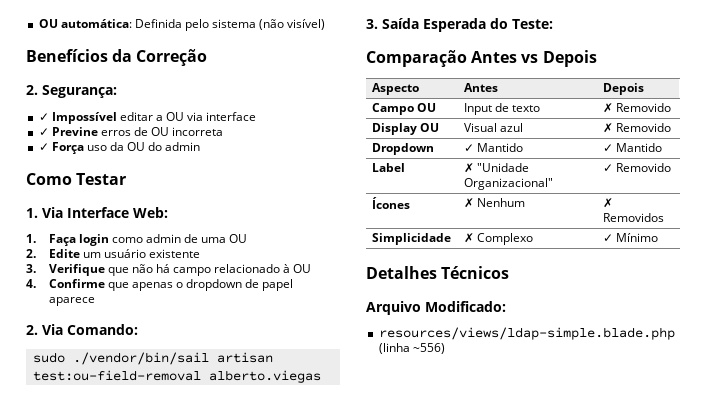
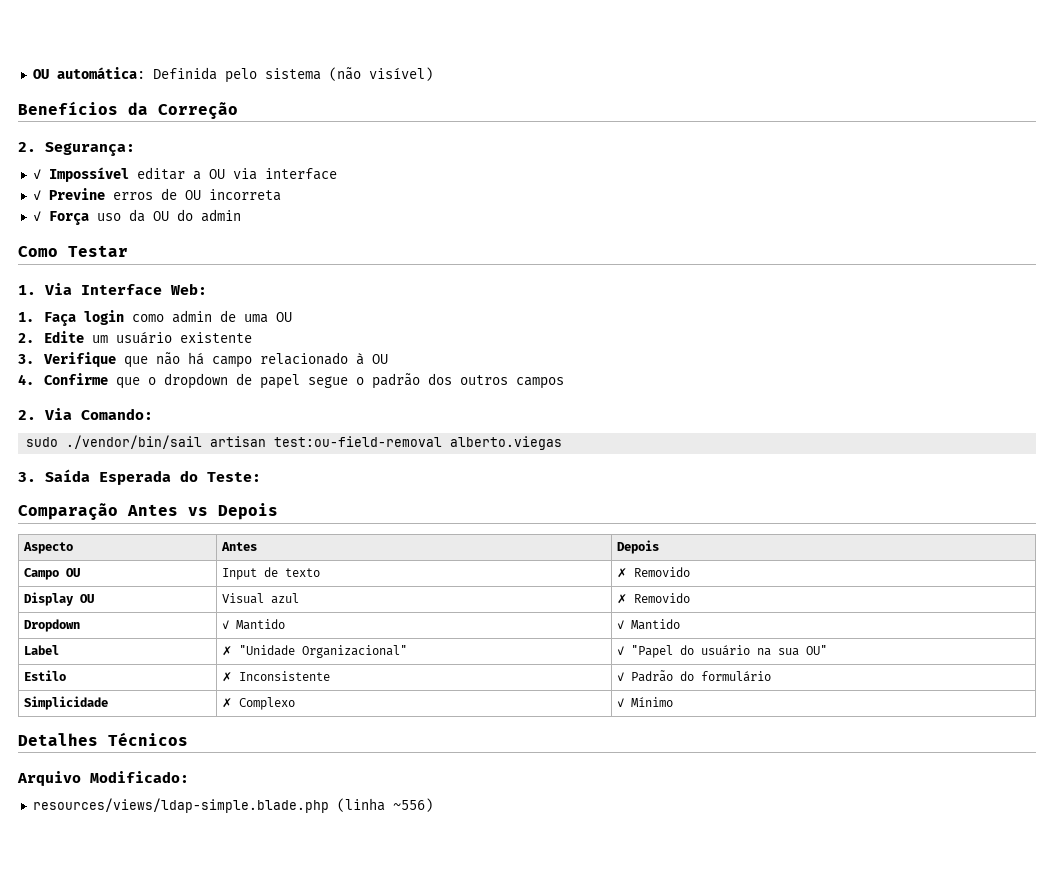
[131,282,173,291] apenas -> (140, 383) none
[48,297,95,306] aparece -> [307,373,564,389] segue o padrão dos outros campos
[616,163,672,172] [372,197,411,209] [464,198,526,208] [603,198,614,208] [603,213,665,222] Removido // Ícones | ✗ Nenhum | ✗ Removidos -> [630,645,827,658] [23,670,66,681] [221,671,330,682] [616,670,771,682] "Papel do usuário na sua OU" // Estilo | ✗ Inconsistente | ✓ Padrão do formulário

